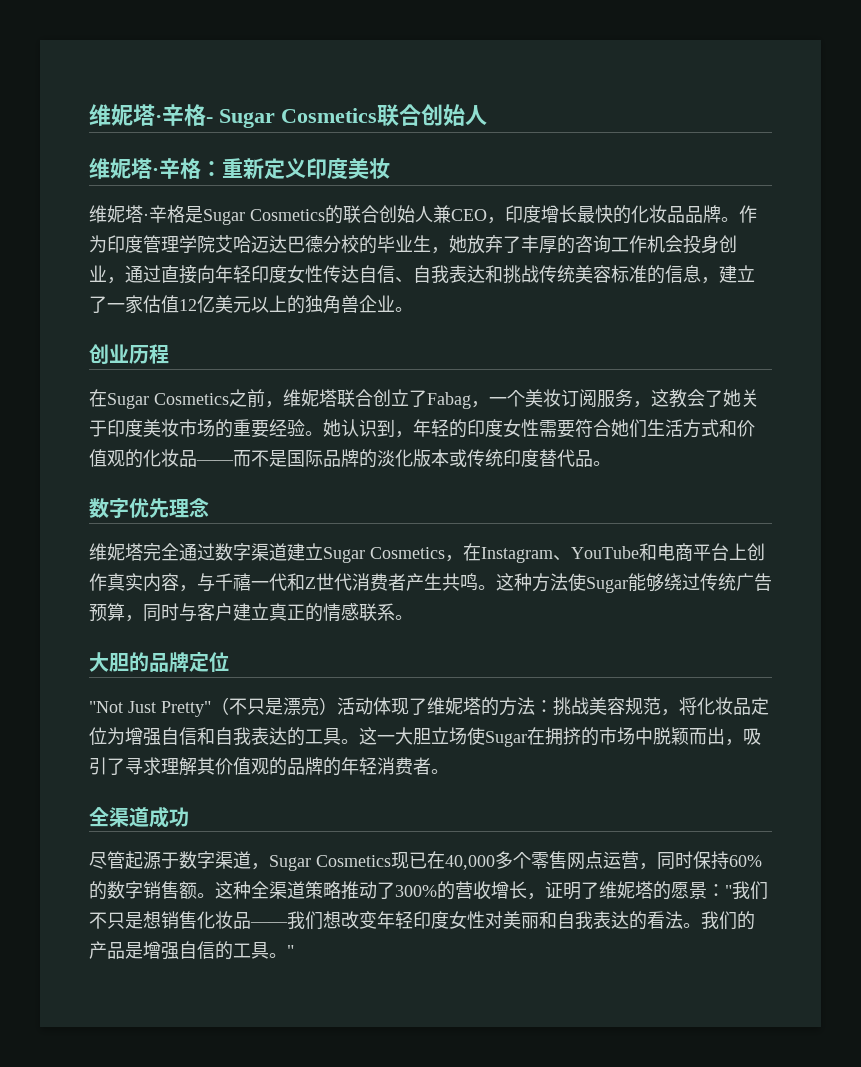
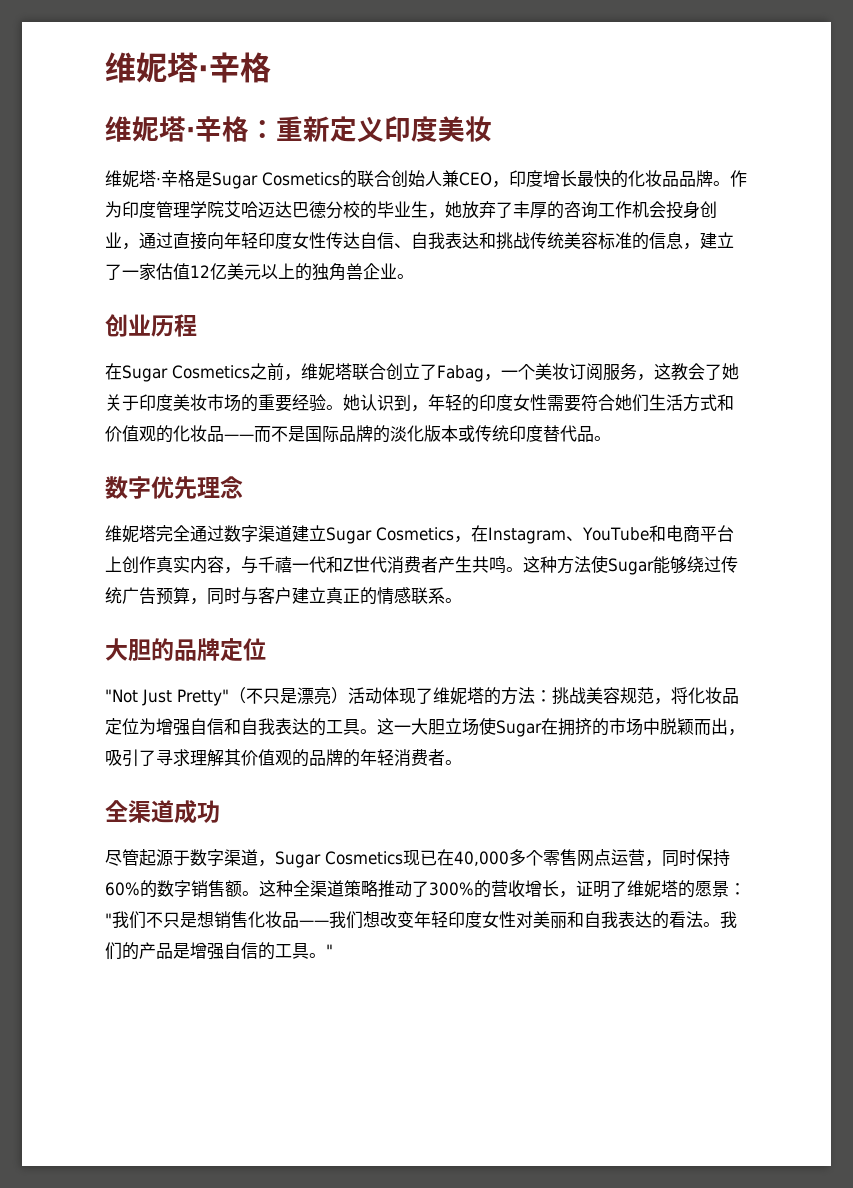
[89,104,487,128] 维妮塔·辛格- Sugar Cosmetics联合创始人 -> [105,52,271,83] 维妮塔·辛格

